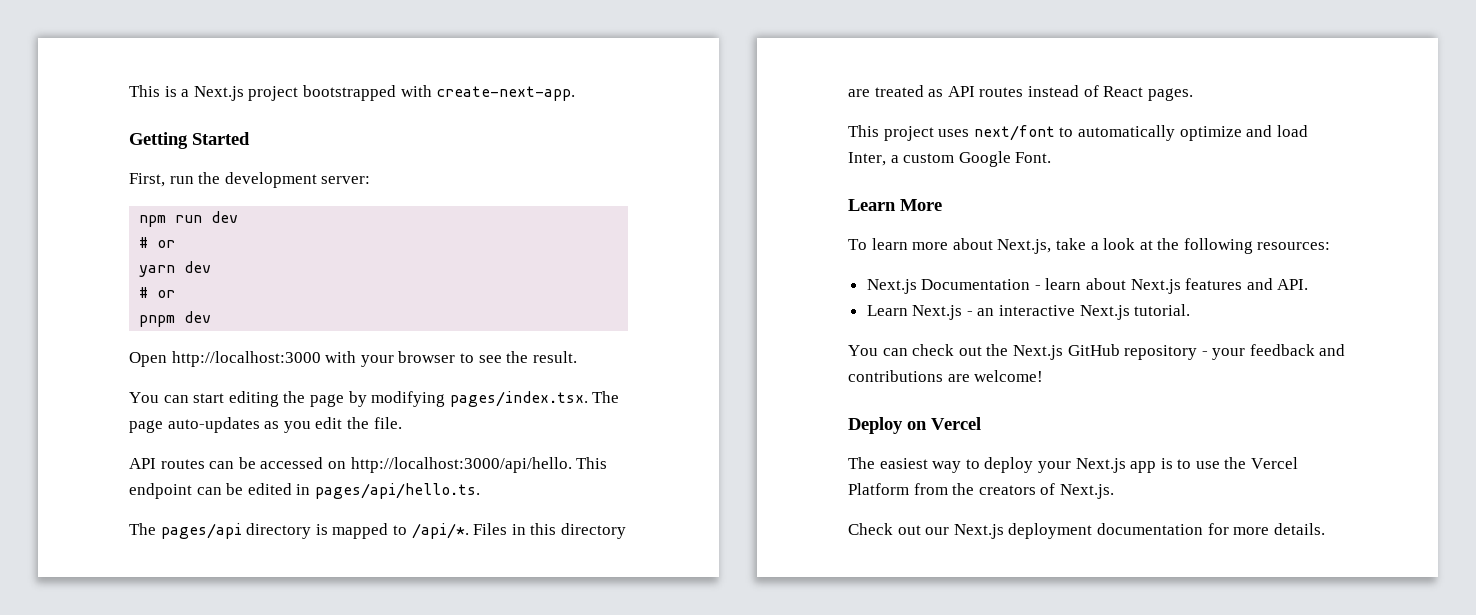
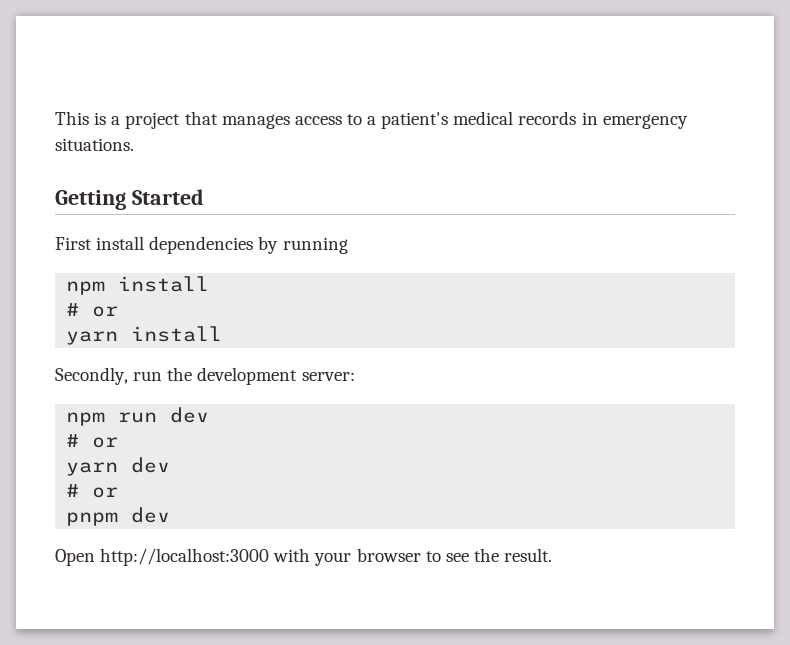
[193,85,576,101] [129,132,250,149] [129,173,165,187] Next.js project bootstrapped with create-next-app. // Getting Started // First, -> [125,111,688,129] [55,138,134,151] [55,189,204,210] [55,236,348,254] [66,276,210,295] [66,303,119,317] [66,326,223,345] [55,367,128,385] project that manages access to a patient's medical records in emergency situations. // Getting Started // First install dependencies by running // npm install // # or // yarn install // Secondly,
[129,391,620,407] [129,417,402,433] [129,457,608,473] [129,483,480,499] [129,523,626,539] [848,85,1193,101] [848,125,1308,141] [848,151,1052,167] [848,199,942,211] [848,238,1331,254] [866,278,1309,294] [866,304,1191,320] [848,344,1346,360] [848,370,1044,382] [848,417,981,434] [848,457,1299,473] [848,483,1114,499] [848,523,1325,539] // You can start editing the page by modifying pages/index.tsx. The page auto-updates as you edit the file. // API routes can be accessed on http://localhost:3000/api/hello. This endpoint can be edited in pages/api/hello.ts. // The pages/api directory is mapped to /api/*. Files in this directory are treated as API routes instead of React pages. // This project uses next/font to automatically optimize and load Inter, a custom Google Font. // Learn More // To learn more about Next.js, take a look at the following resources: // Next.js Documentation - learn about Next.js features and API. // Learn Next.js - an interactive Next.js tutorial. // You can check out the Next.js GitHub repository - your feedback and contributions are welcome! // Deploy on Vercel // The easiest way to deploy your Next.js app is to use the Vercel Platform from the creators of Next.js. // Check out our Next.js deployment documentation for more details. -> (553, 555) none

